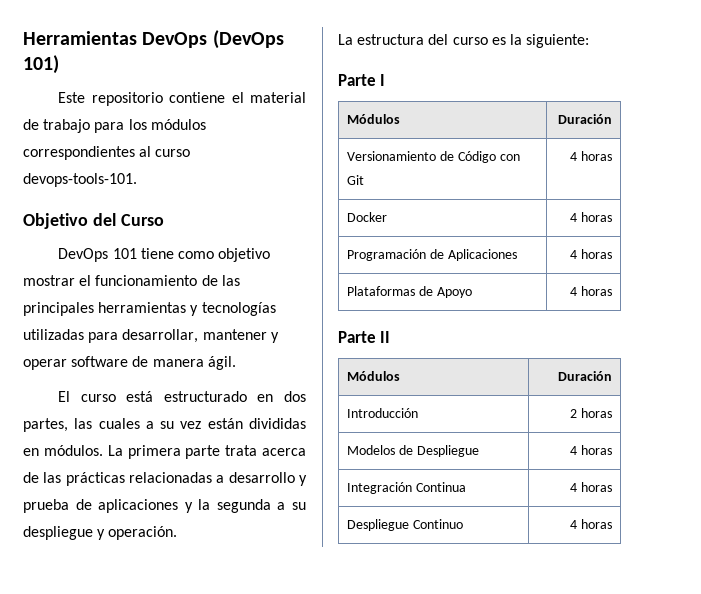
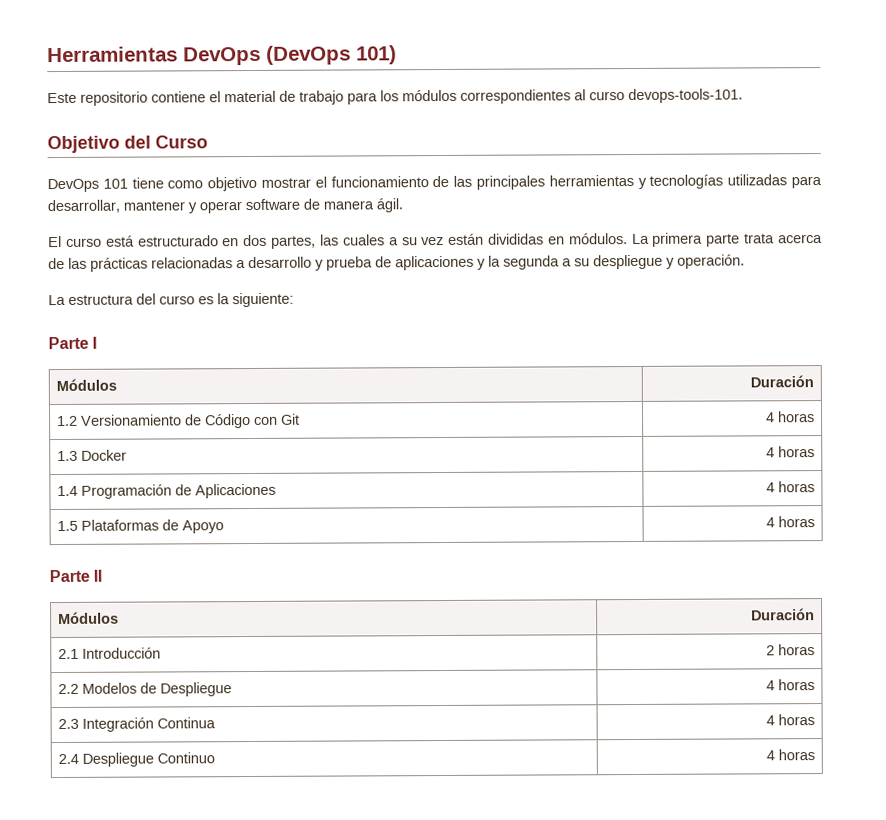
(612, 119) none -> [56,415,78,427] 1.2
(612, 156) none -> [56,450,78,462] 1.3
(612, 217) none -> [56,485,78,497] 1.4
(612, 254) none -> [56,520,78,532] 1.5
(612, 376) none -> [57,648,79,660] 2.1
(612, 413) none -> [57,683,79,695] 2.2
(612, 450) none -> [57,718,79,730] 2.3
(612, 487) none -> [57,753,79,765] 2.4

